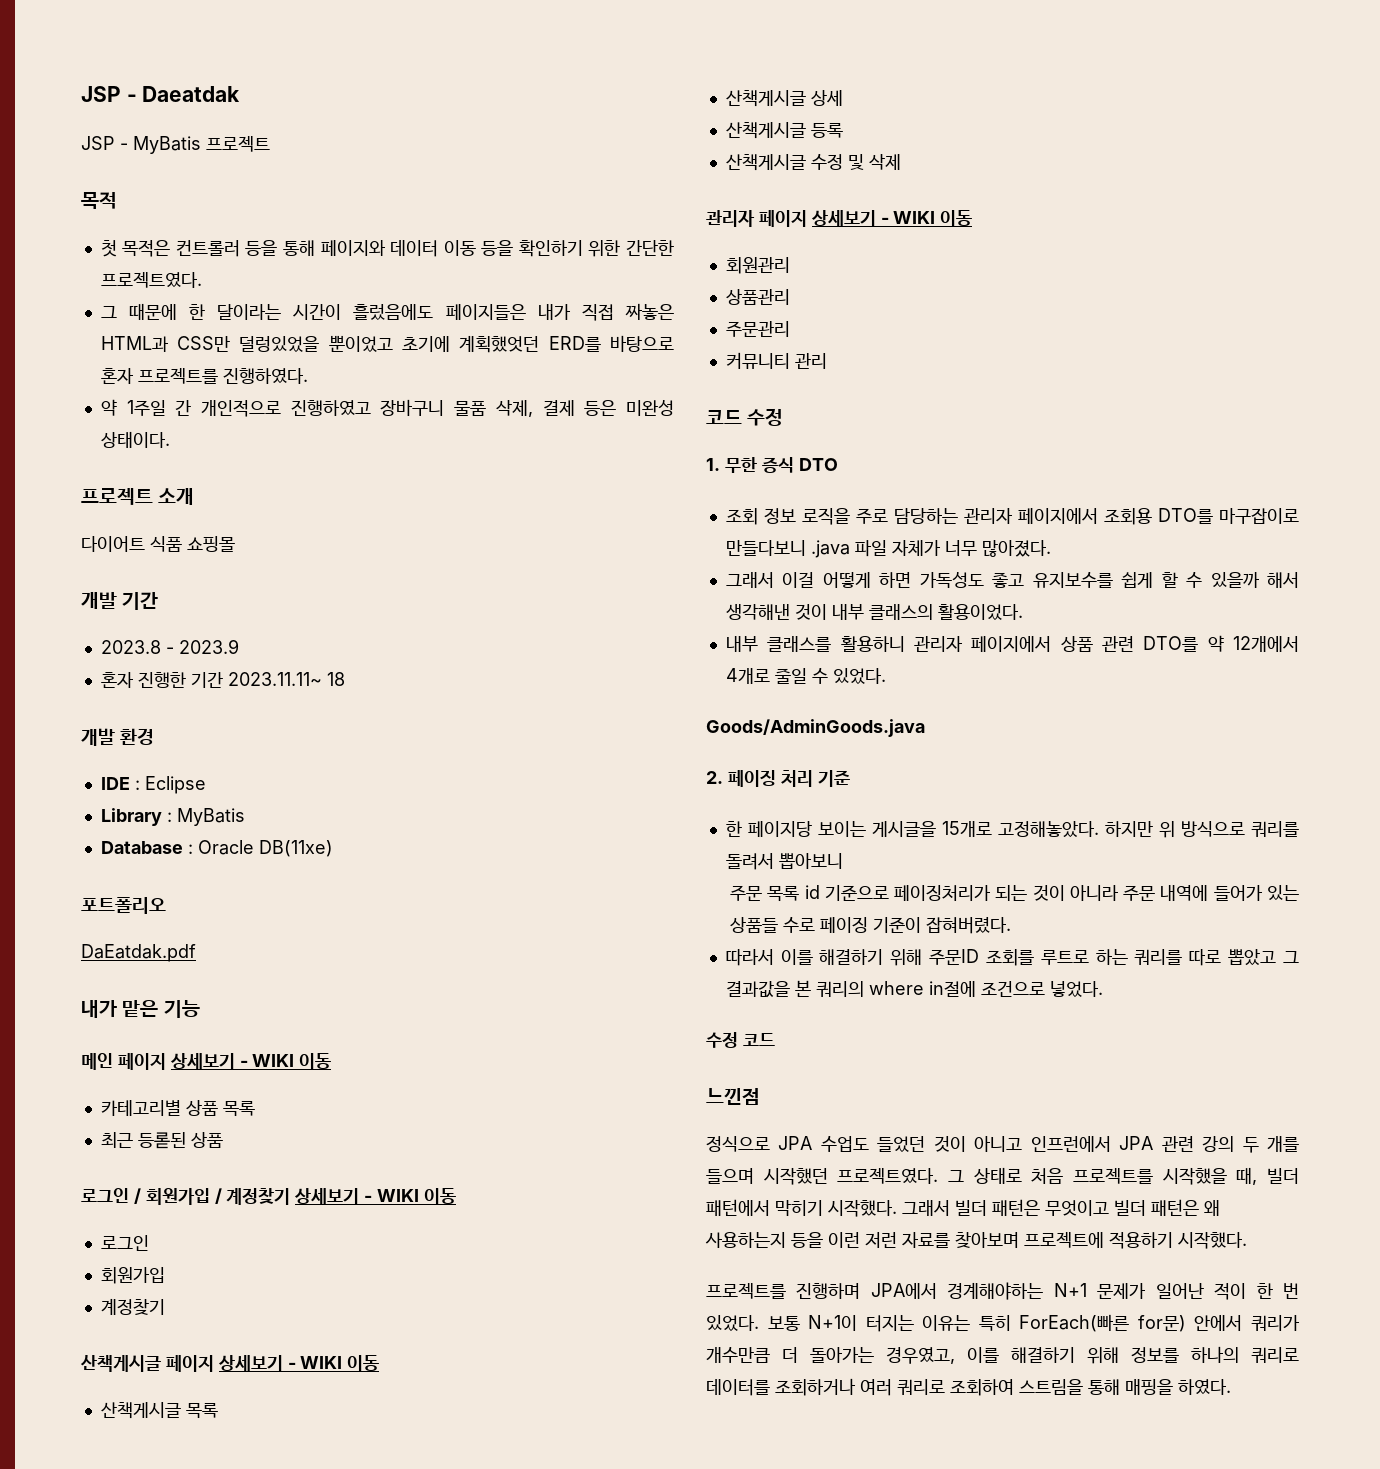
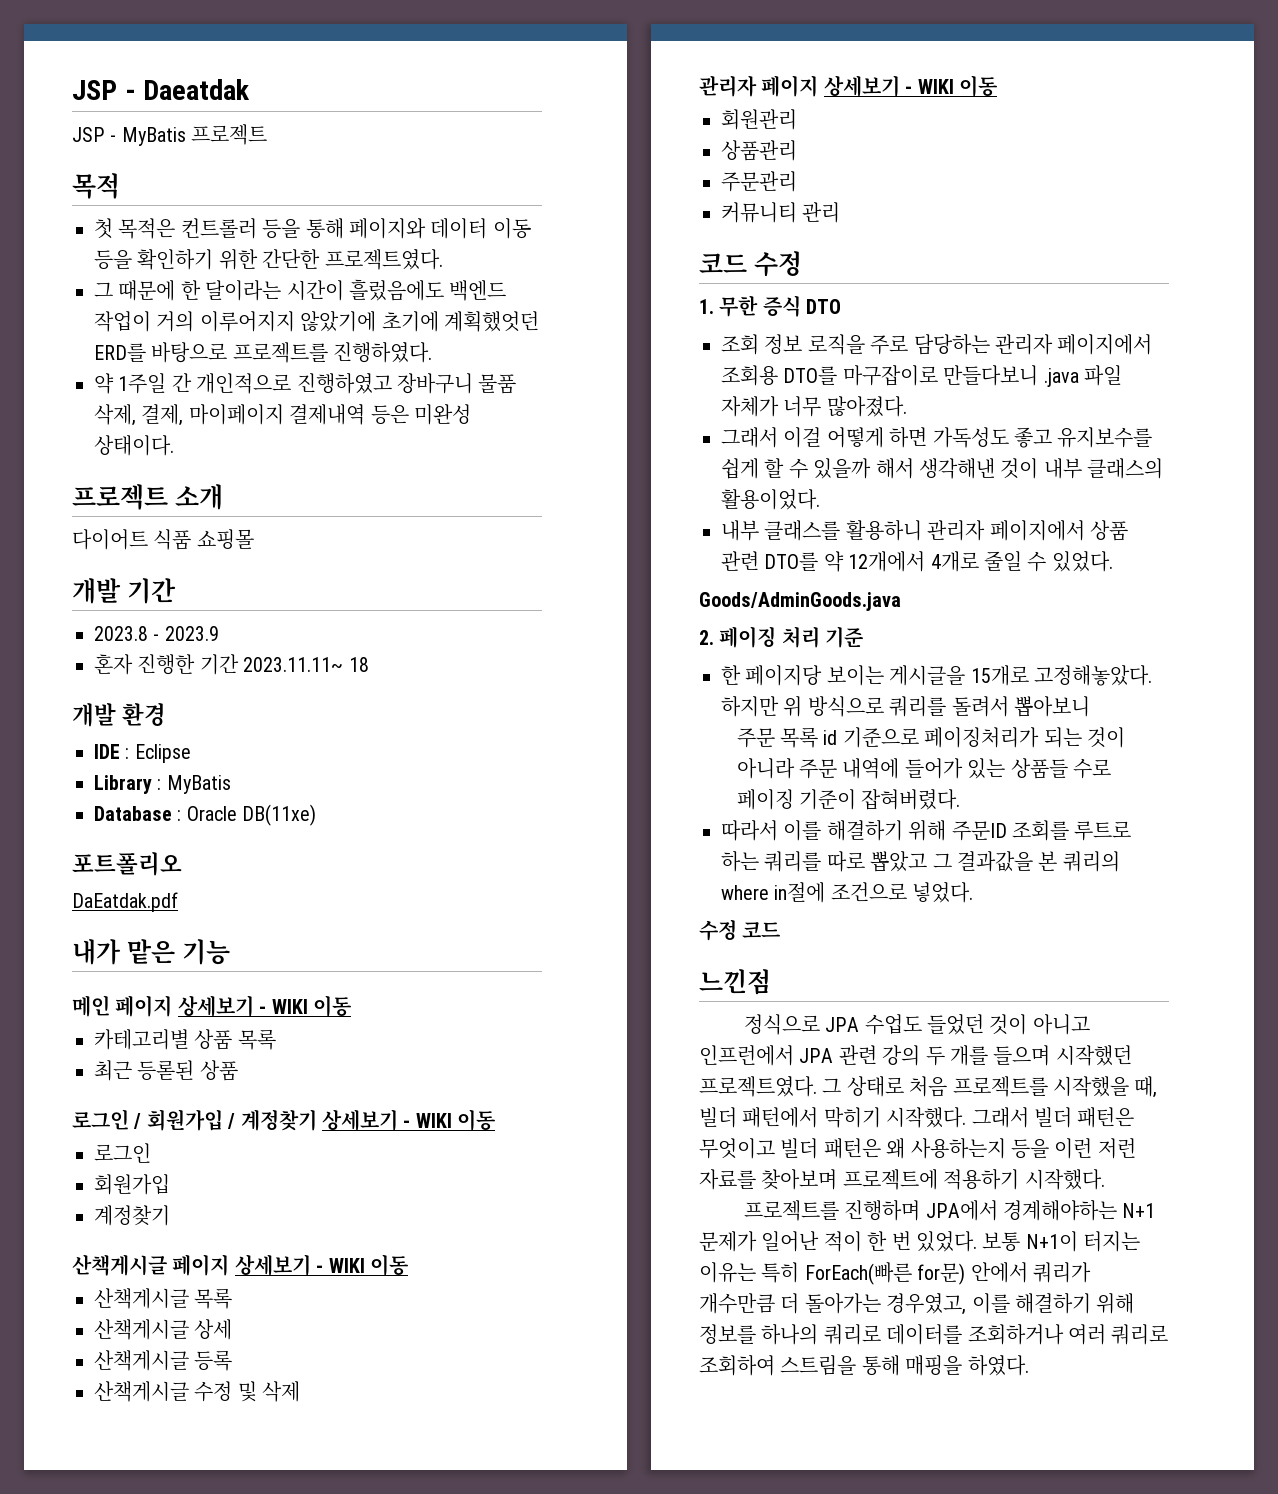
[445,303,674,321] [100,335,393,353] 페이지들은 내가 직접 짜놓은 HTML과 CSS만 덜렁있었을 뿐이었고 -> [449,280,507,301] [94,311,377,332] 백엔드 작업이 거의 이루어지지 않았기에
[100,368,134,384] 혼자 -> (228, 352) none
[542,400,575,416] 결제 -> [141,404,366,426] 결제, 마이페이지 결제내역

